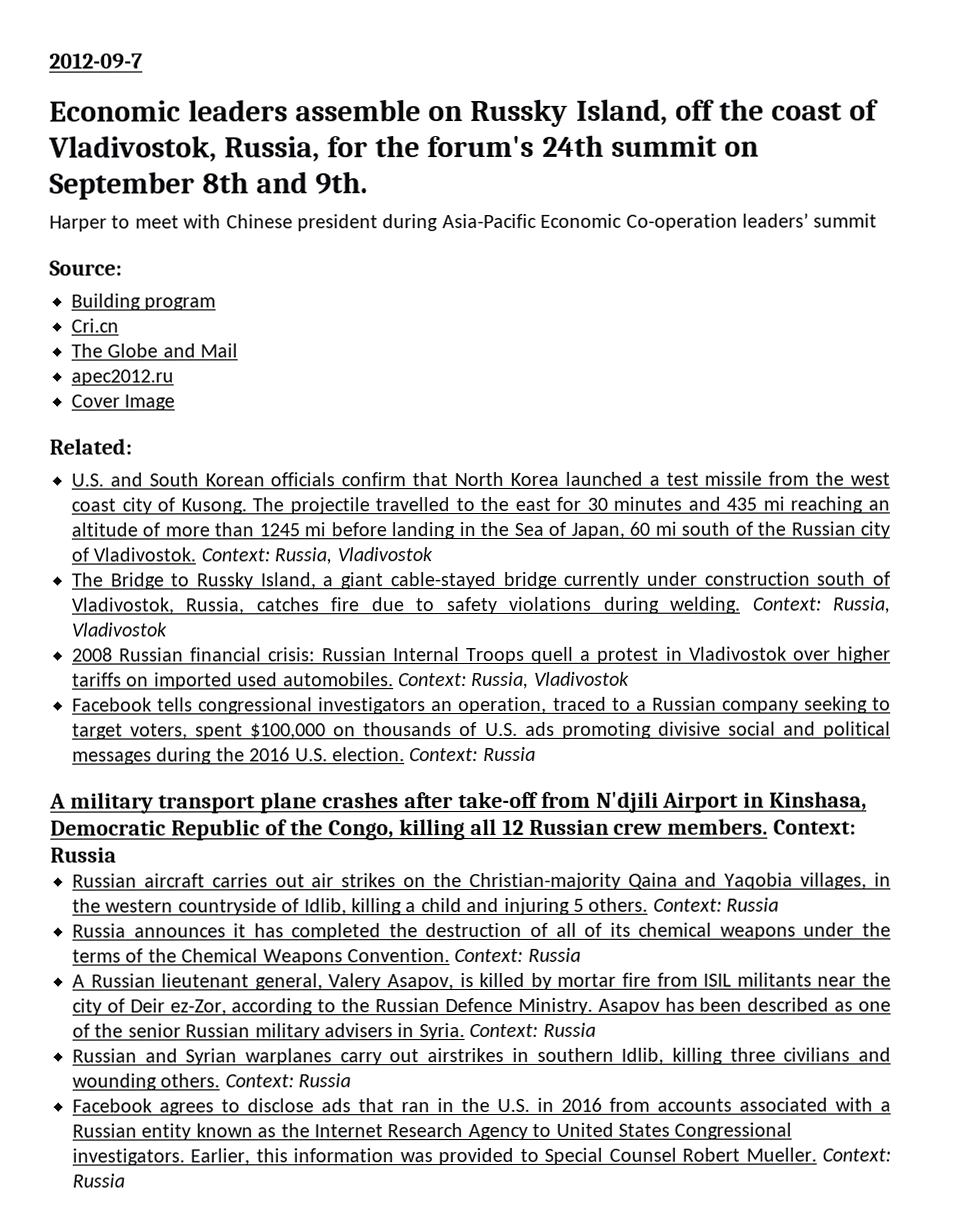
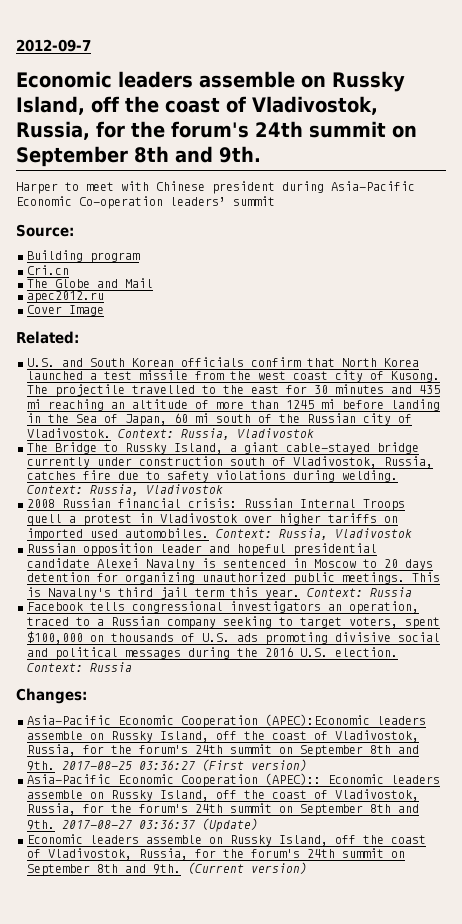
(630, 678) none -> [27,543,377,556] [27,558,433,570] [27,572,440,585] [27,587,412,599] // Russian opposition leader and hopeful presidential candidate Alexei Navalny is sentenced in Moscow to 20 days detention for organizing unauthorized public meetings. This is Navalny's third jail term this year. Context: Russia
[49,791,868,814] [50,818,857,841] [50,847,117,863] [72,872,891,891] [72,897,780,916] [72,922,891,941] [72,947,581,966] [72,972,892,991] [72,997,892,1016] [72,1022,596,1041] [72,1047,892,1066] [72,1073,352,1091] [72,1097,891,1116] [72,1122,793,1141] [72,1147,892,1166] [72,1173,125,1188] A military transport plane crashes after take-off from N'djili Airport in Kinshasa, Democratic Republic of the Congo, killing all 12 Russian crew members. Context: Russia // Russian aircraft carries out air strikes on the Christian-majority Qaina and Yaqobia villages, in the western countryside of Idlib, killing a child and injuring 5 others. Context: Russia // Russia announces it has completed the destruction of all of its chemical weapons under the terms of the Chemical Weapons Convention. Context: Russia // A Russian lieutenant general, Valery Asapov, is killed by mortar fire from ISIL militants near the city of Deir ez-Zor, according to the Russian Defence Ministry. Asapov has been described as one of the senior Russian military advisers in Syria. Context: Russia // Russian and Syrian warplanes carry out airstrikes in southern Idlib, killing three civilians and wounding others. Context: Russia // Facebook agrees to disclose ads that ran in the U.S. in 2016 from accounts associated with a Russian entity known as the Internet Research Agency to United States Congressional investigators. Earlier, this information was provided to Special Counsel Robert Mueller. Context: Russia -> [16,688,87,704] [27,714,426,728] [27,730,419,742] [27,744,419,757] [27,759,307,771] [27,773,440,787] [27,789,419,801] [27,803,419,816] [27,818,258,832] [27,834,426,846] [27,848,405,860] [27,862,307,876] Changes: // Asia-Pacific Economic Cooperation (APEC):Economic leaders assemble on Russky Island, off the coast of Vladivostok, Russia, for the forum's 24th summit on September 8th and 9th. 2017-08-25 03:36:27 (First version) // Asia-Pacific Economic Cooperation (APEC):: Economic leaders assemble on Russky Island, off the coast of Vladivostok, Russia, for the forum's 24th summit on September 8th and 9th. 2017-08-27 03:36:37 (Update) // Economic leaders assemble on Russky Island, off the coast of Vladivostok, Russia, for the forum's 24th summit on September 8th and 9th. (Current version)

